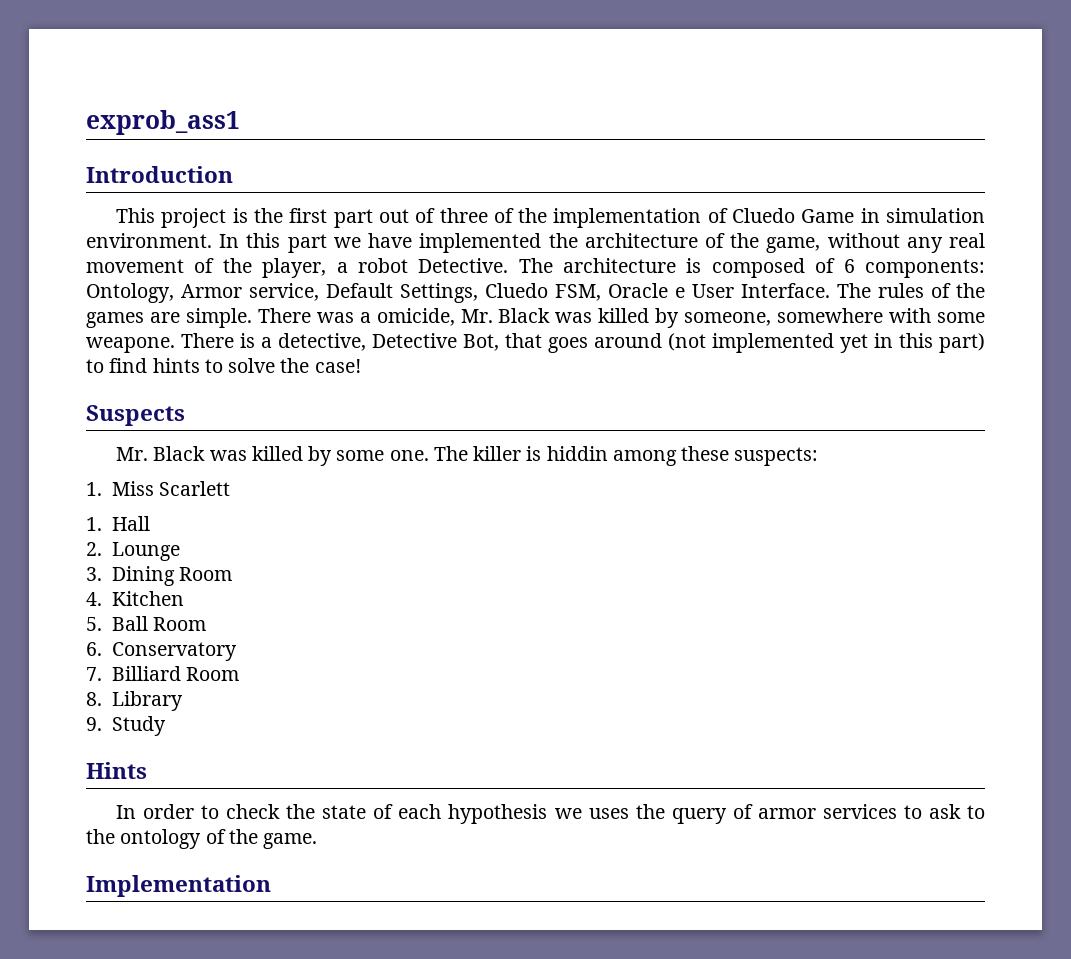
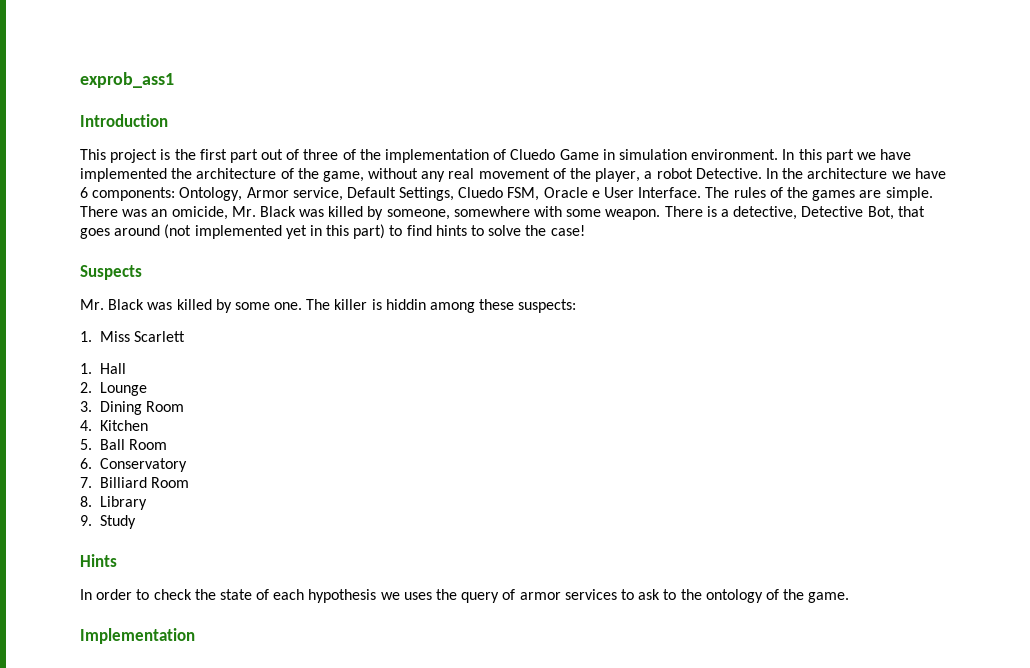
[518,258,836,278] The architecture is composed of -> [765,168,946,179] In the architecture we have
[359,312,371,323] a -> [151,209,168,217] an
[86,337,175,353] weapone. -> [605,209,661,220] weapon.

